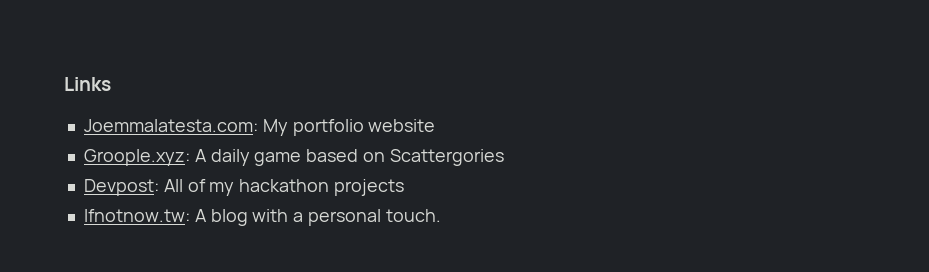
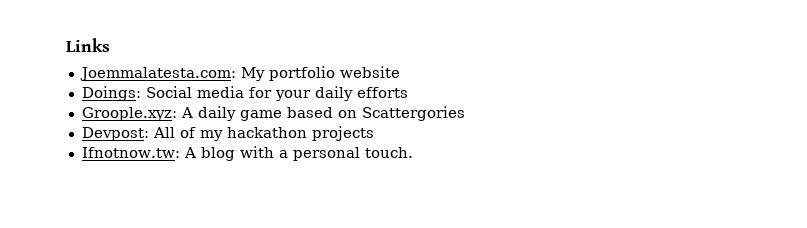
(436, 125) none -> [81,86,408,101] // Doings: Social media for your daily efforts

